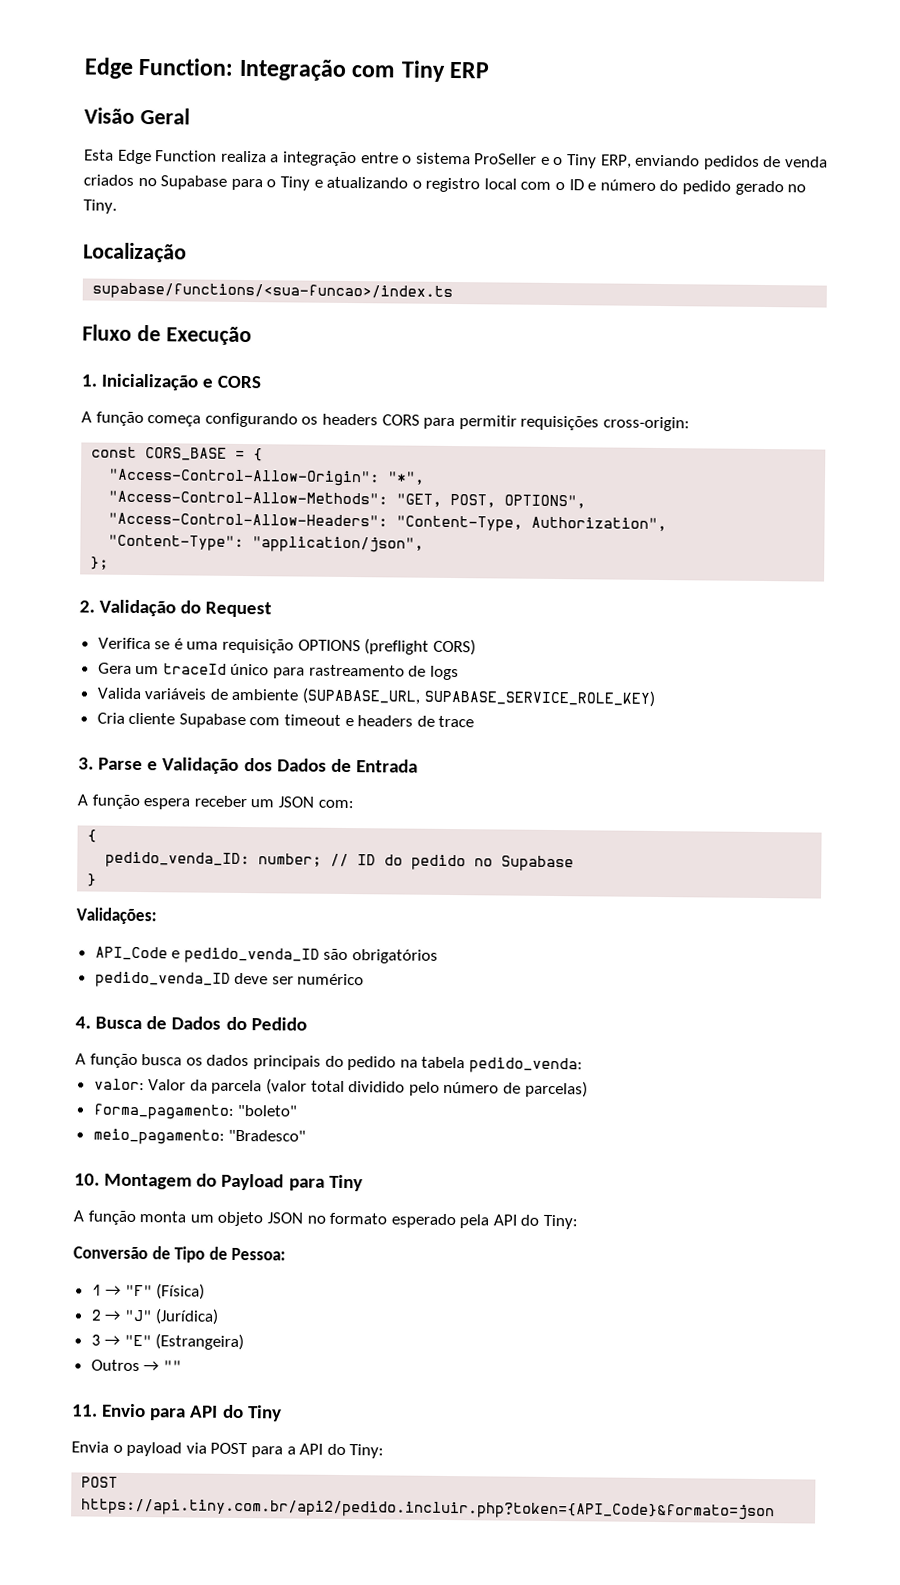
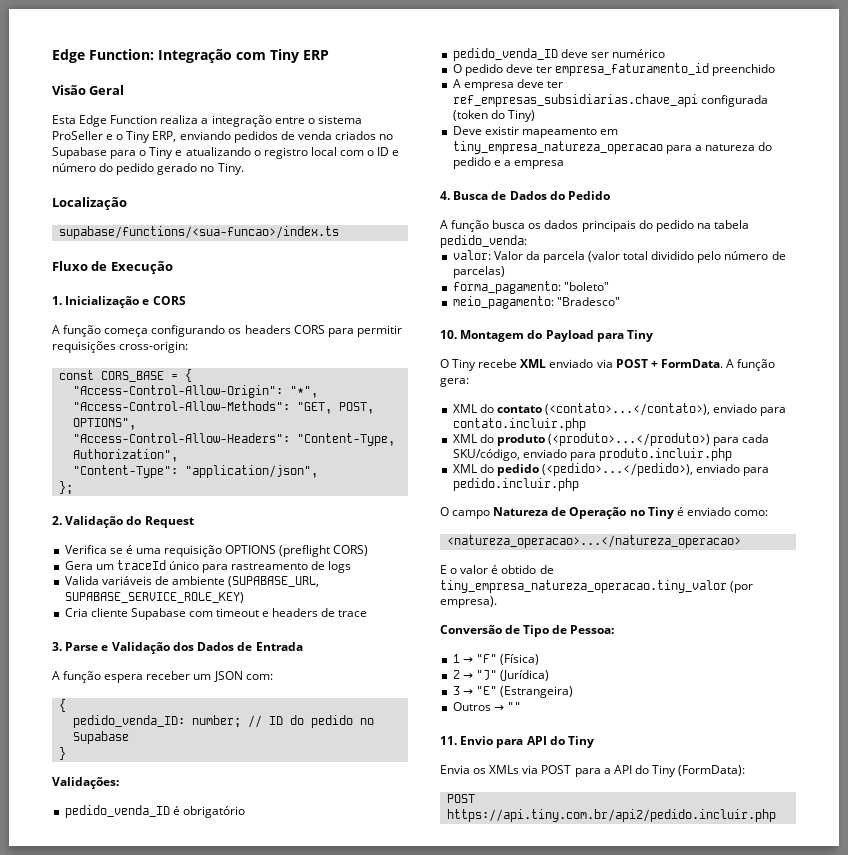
[94,946,439,964] API_Code e pedido_venda_ID são obrigatórios -> [64,805,245,818] pedido_venda_ID é obrigatório
(365, 979) none -> [452,63,776,76] [452,79,563,91] [452,94,768,107] [452,110,535,122] [452,126,618,138] [452,141,773,154] [452,157,564,169] // O pedido deve ter empresa_faturamento_id preenchido // A empresa deve ter ref_empresas_subsidiarias.chave_api configurada (token do Tiny) // Deve existir mapeamento em tiny_empresa_natureza_operacao para a natureza do pedido e a empresa
[73,1210,579,1230] A função monta um objeto JSON no formato esperado pela API do Tiny: -> [440,359,776,371] [440,378,469,387] [452,403,787,416] [452,418,586,431] [452,433,770,446] [452,448,732,461] [452,463,770,476] [452,478,579,491] [440,507,768,519] [446,535,741,548] [440,565,554,574] [440,580,754,593] [440,596,497,608] O Tiny recebe XML enviado via POST + FormData. A função gera: // XML do contato (<contato>...</contato>), enviado para contato.incluir.php // XML do produto (<produto>...</produto>) para cada SKU/código, enviado para produto.incluir.php // XML do pedido (<pedido>...</pedido>), enviado para pedido.incluir.php // O campo Natureza de Operação no Tiny é enviado como: // <natureza_operacao>...</natureza_operacao> // E o valor é obtido de tiny_empresa_natureza_operacao.tiny_valor (por empresa).
[112,1441,183,1457] o payload -> [473,765,520,774] os XMLs
[349,1444,385,1459] [81,1476,119,1488] [81,1498,776,1521] Tiny: // POST https://api.tiny.com.br/api2/pedido.incluir.php?token={API_Code}&formato=json -> [651,765,746,777] [446,794,475,803] [446,809,776,822] Tiny (FormData): // POST https://api.tiny.com.br/api2/pedido.incluir.php

